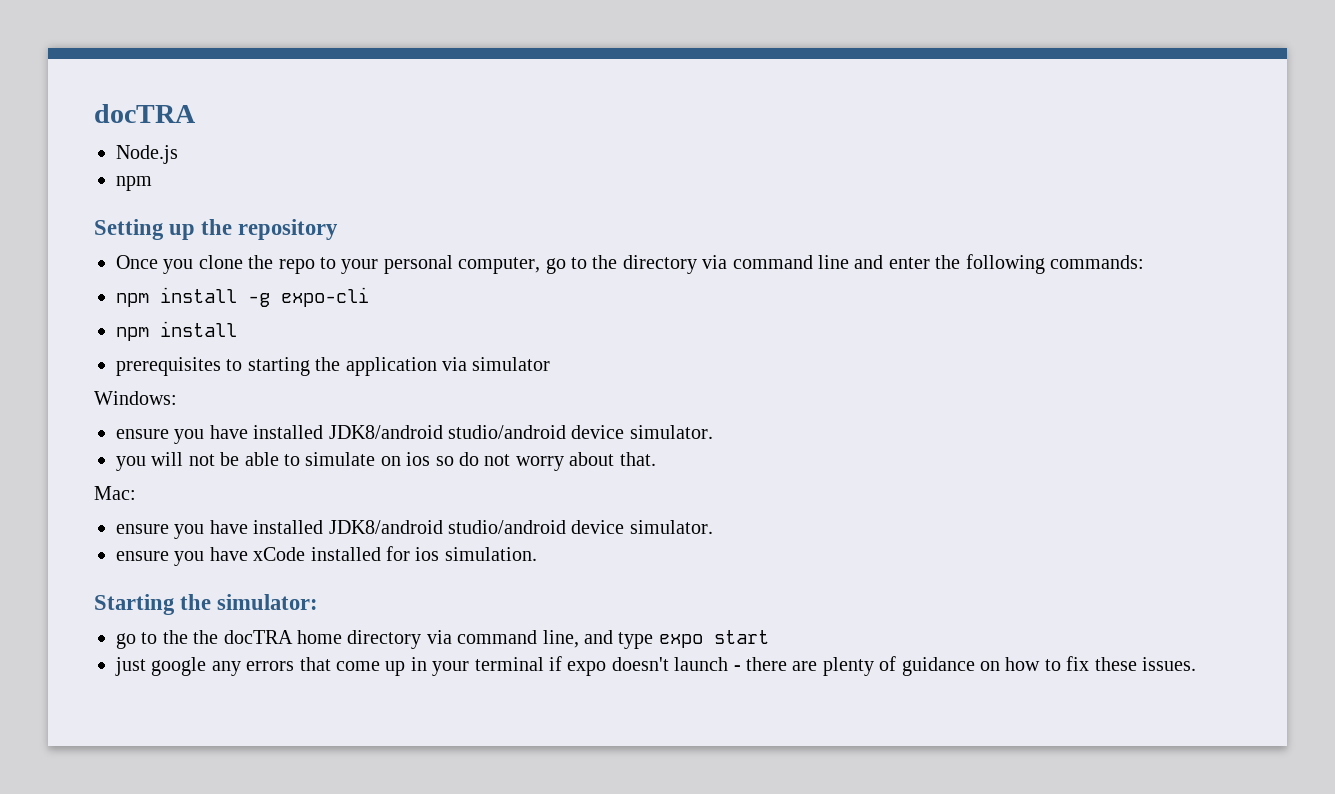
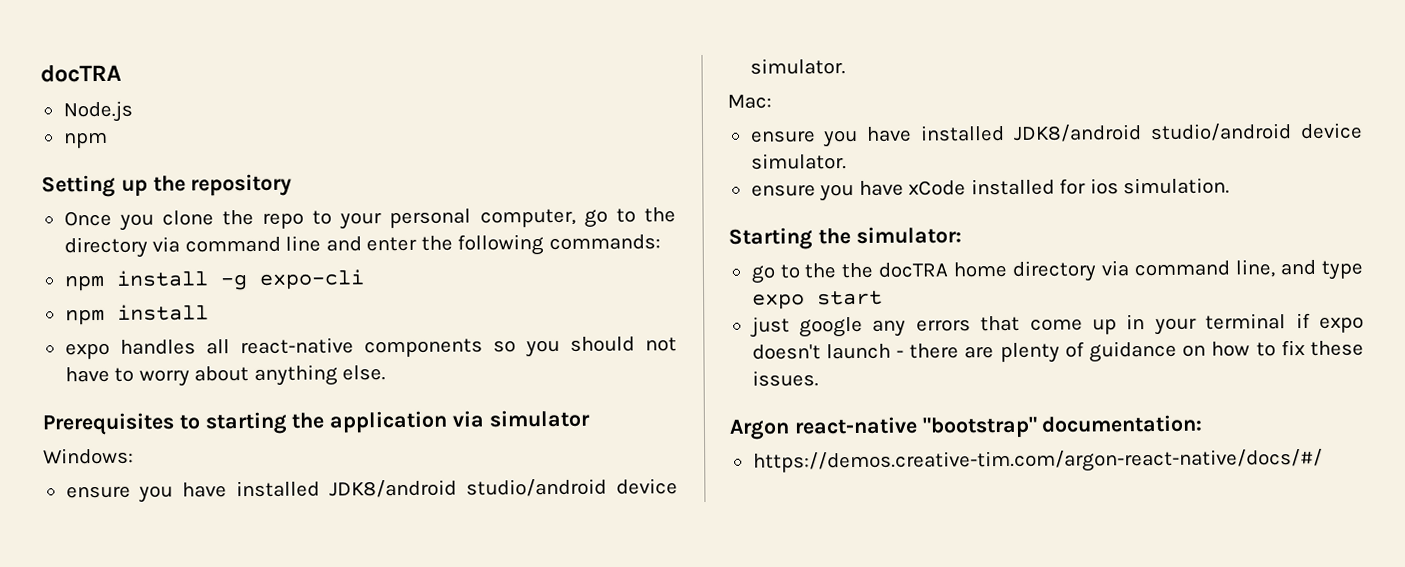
[116,357,221,376] prerequisites -> [64,336,677,360] [64,364,387,387] [42,412,174,436] expo handles all react-native components so you should not have to worry about anything else. // Prerequisites
[116,452,656,471] // you will not be able to simulate on ios so do not worry about that. -> (846, 66) none
(1196, 664) none -> [729,414,1203,440] [752,448,1323,474] // Argon react-native "bootstrap" documentation: // https://demos.creative-tim.com/argon-react-native/docs/#/

